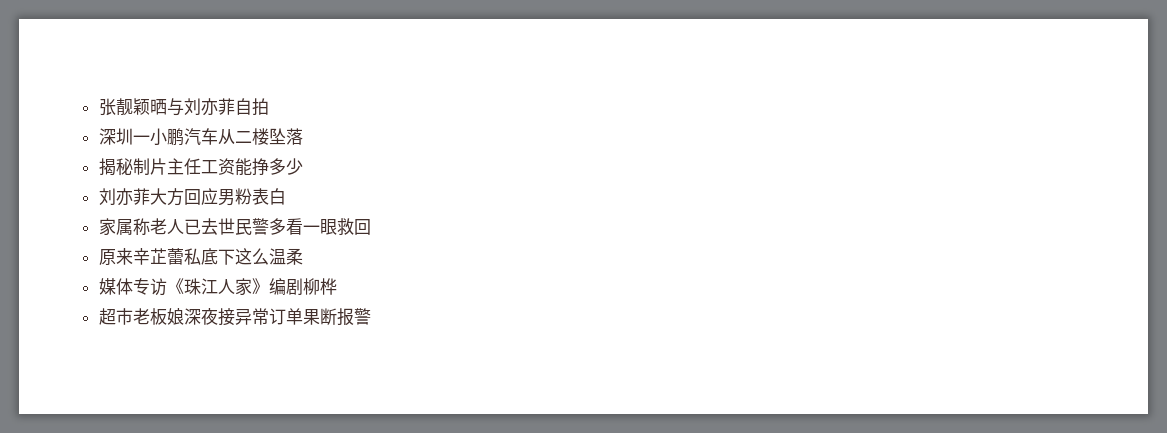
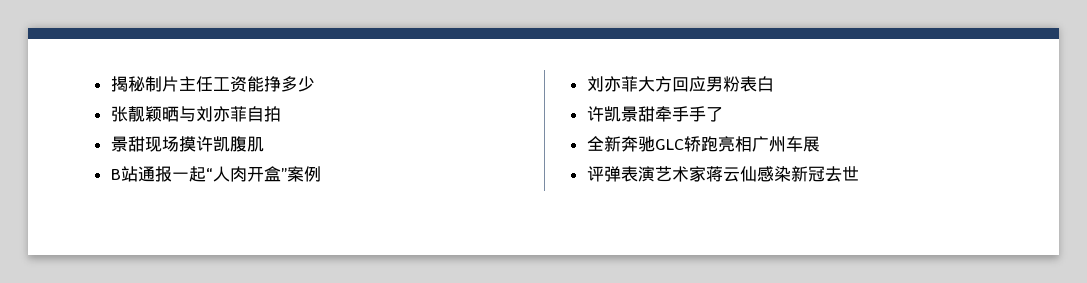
[98,98,269,116] [98,128,303,146] 张靓颖晒与刘亦菲自拍 // 深圳一小鹏汽车从二楼坠落 // -> (110, 84) none
(303, 166) none -> [110,106,281,122] [110,136,264,152] [110,166,321,182] // 张靓颖晒与刘亦菲自拍 // 景甜现场摸许凯腹肌 // B站通报一起“人肉开盒”案例
[98,218,371,236] [98,248,303,265] [98,278,337,296] [98,308,371,326] 家属称老人已去世民警多看一眼救回 // 原来辛芷蕾私底下这么温柔 // 媒体专访《珠江人家》编剧柳桦 // 超市老板娘深夜接异常订单果断报警 -> [586,106,723,122] [586,136,820,152] [586,166,859,182] 许凯景甜牵手手了 // 全新奔驰GLC轿跑亮相广州车展 // 评弹表演艺术家蒋云仙感染新冠去世

